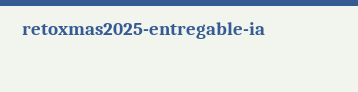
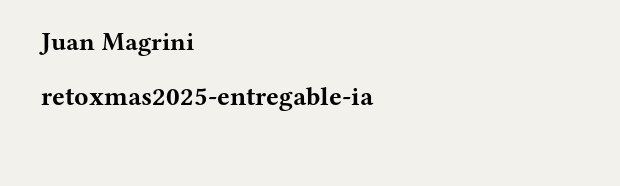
(22, 30) none -> [39,33,194,56] Juan Magrini //

